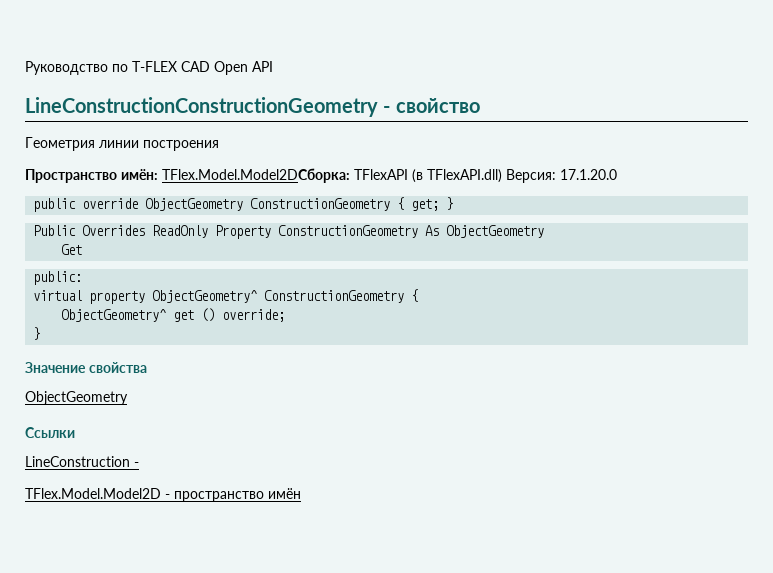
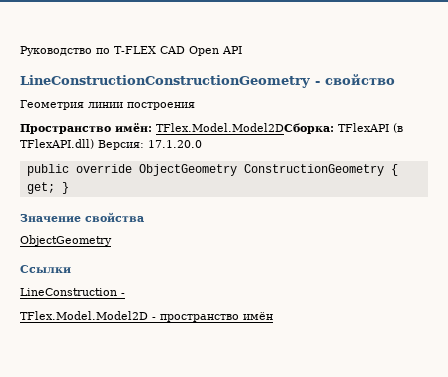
[33,225,545,239] [61,244,83,255] [33,271,83,285] [33,289,419,304] [61,308,286,322] [33,327,41,340] // Public Overrides ReadOnly Property ConstructionGeometry As ObjectGeometry // Get // public: // virtual property ObjectGeometry^ ConstructionGeometry { // ObjectGeometry^ get () override; // } -> (69, 188) none

